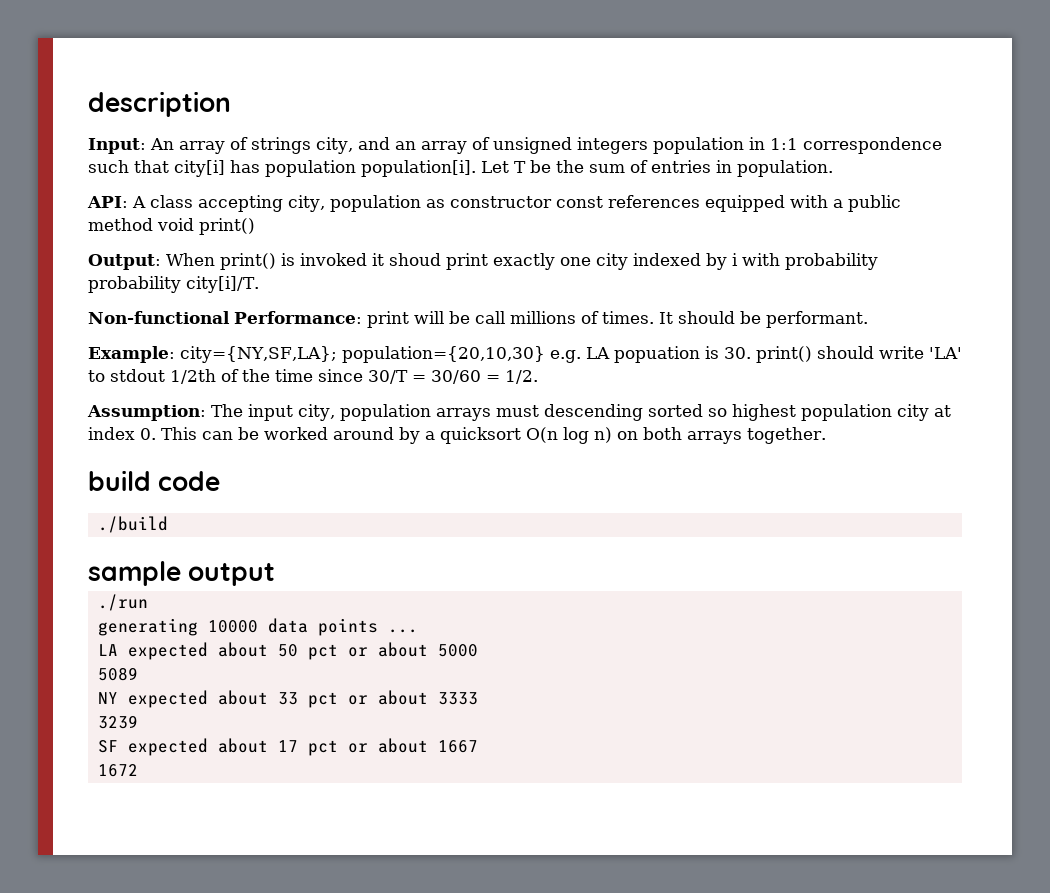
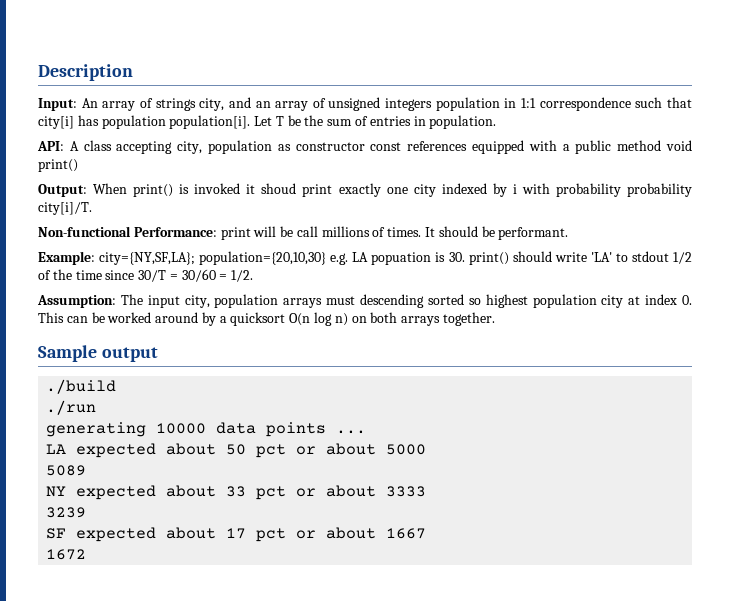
[88,91,231,117] description -> [38,64,133,81] Description
[170,369,216,384] 1/2th -> [672,252,692,264] 1/2
[88,470,221,491] build code -> [38,345,158,362] Sample output
[88,561,276,586] // sample output -> (117, 386) none

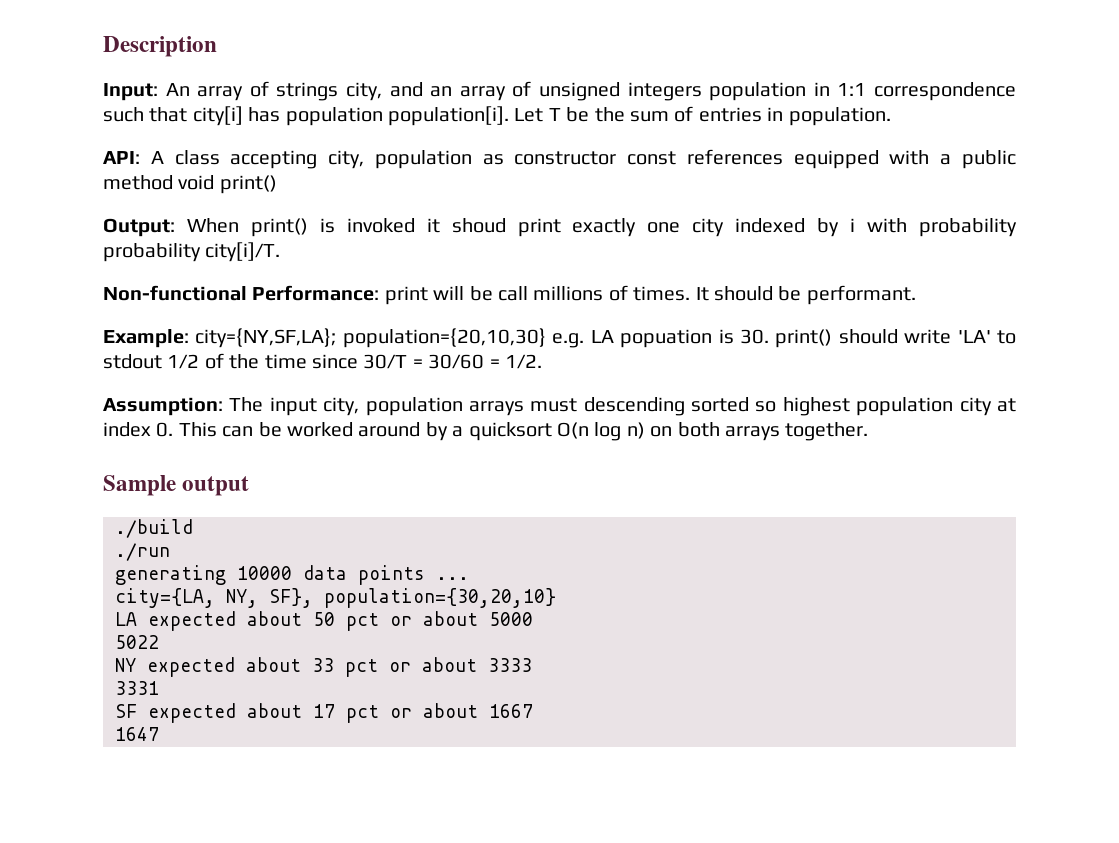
(367, 432) none -> [115,588,556,608] // city={LA, NY, SF}, population={30,20,10}
[46,465,87,476] 5089 -> [115,635,159,649] 5022
[46,507,87,518] 3239 -> [115,681,159,695] 3331
[46,549,87,560] 1672 -> [115,727,159,741] 1647

